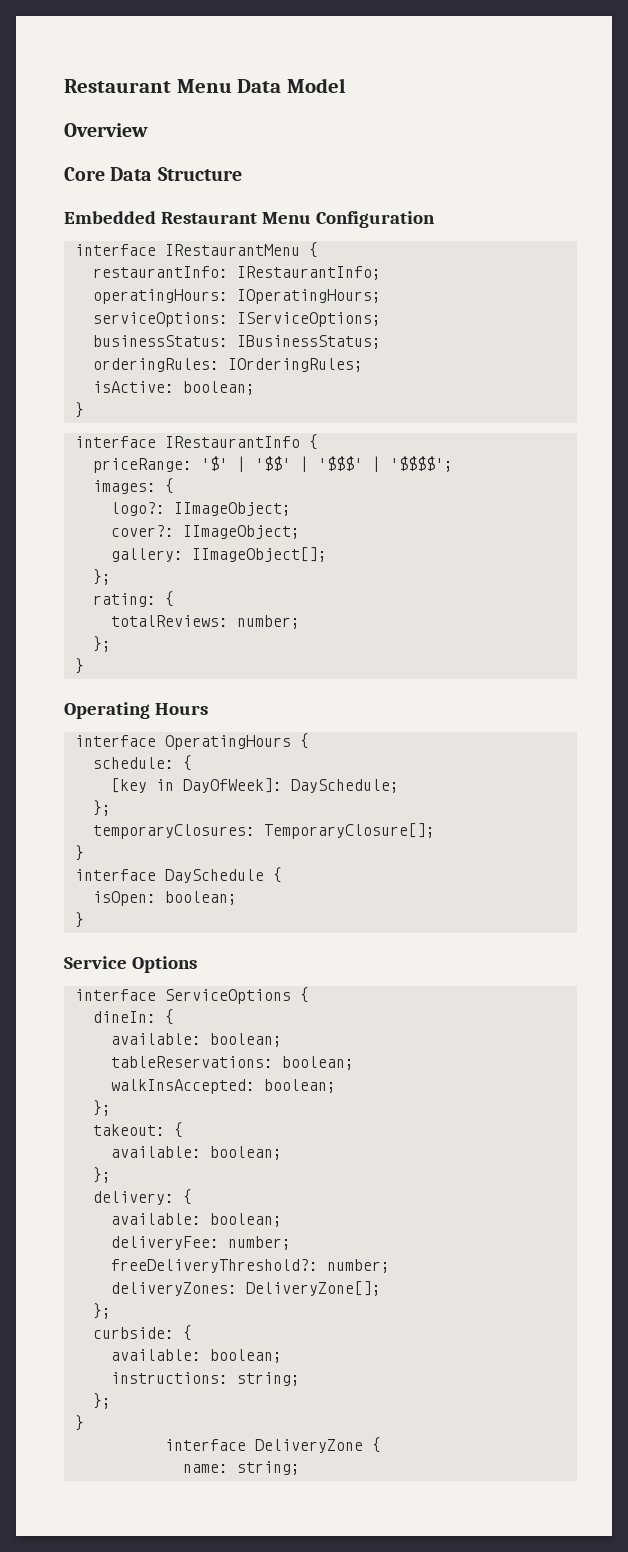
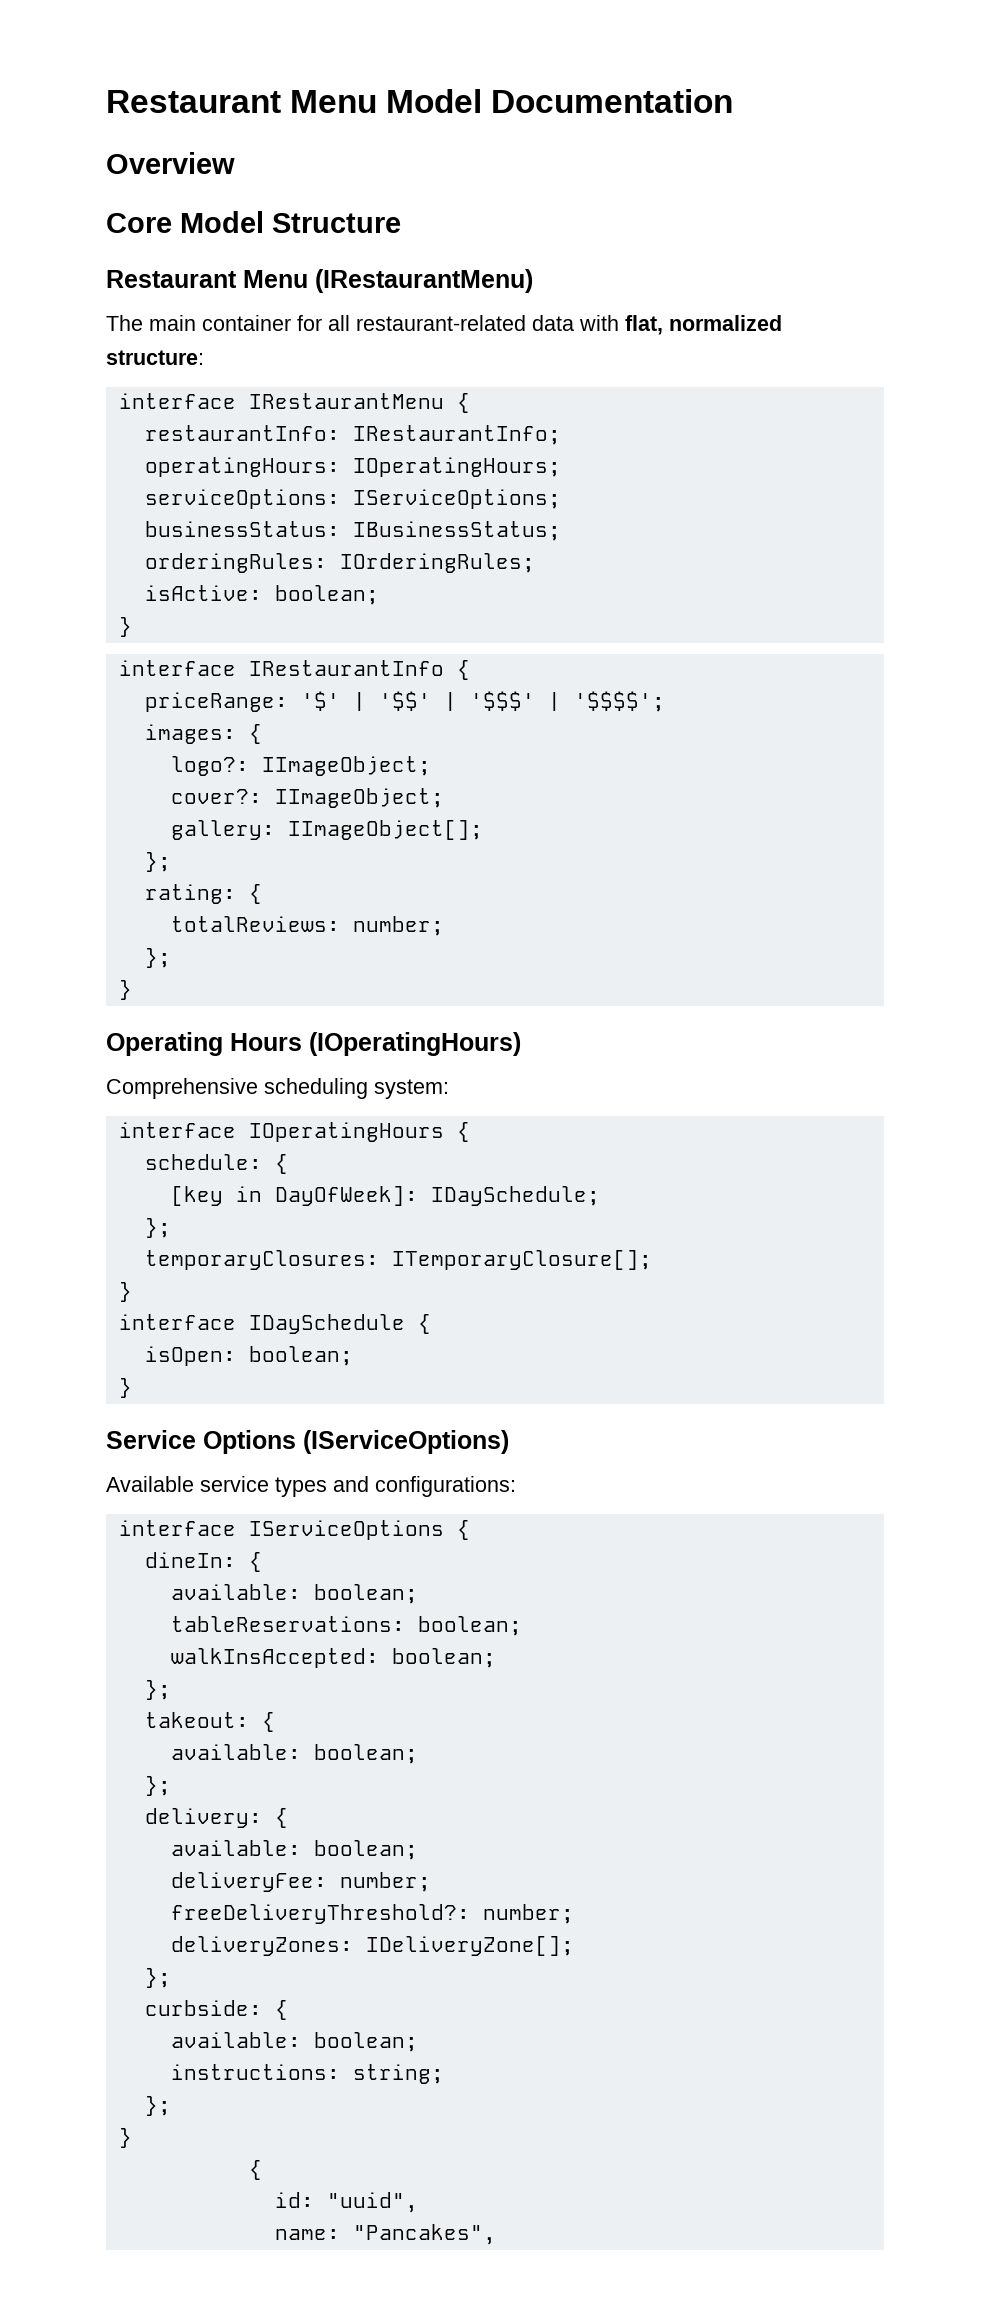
[64,78,346,93] Restaurant Menu Data Model -> [106,89,734,113] Restaurant Menu Model Documentation
[110,167,153,181] Data -> [180,211,264,233] Model
[64,211,435,228] Embedded Restaurant Menu Configuration -> [106,269,533,293] [106,315,782,335] [106,350,204,365] Restaurant Menu (IRestaurantMenu) // The main container for all restaurant-related data with flat, normalized structure:
[74,735,291,750] // interface OperatingHours -> [309,1032,521,1056] [106,1078,449,1099] [118,1122,444,1142] (IOperatingHours) // Comprehensive scheduling system: // interface IOperatingHours
[290,779,399,793] DaySchedule; -> [430,1186,600,1206] IDaySchedule;
[263,823,435,839] [74,845,84,861] [74,869,264,883] TemporaryClosure[]; // } // interface DaySchedule -> [391,1250,652,1270] [118,1282,132,1302] [118,1314,405,1334] ITemporaryClosure[]; // } // interface IDaySchedule
[74,989,291,1004] // interface ServiceOptions -> [303,1430,509,1454] [106,1476,516,1497] [118,1520,444,1540] (IServiceOptions) // Available service types and configurations: // interface IServiceOptions
[245,1281,381,1296] DeliveryZone[]; -> [365,1936,574,1956] IDeliveryZone[];
[164,1437,381,1453] interface DeliveryZone { -> [248,2160,262,2180] [274,2192,418,2213] { // id: "uuid",
[236,1461,300,1475] string; -> [352,2224,496,2245] "Pancakes",

